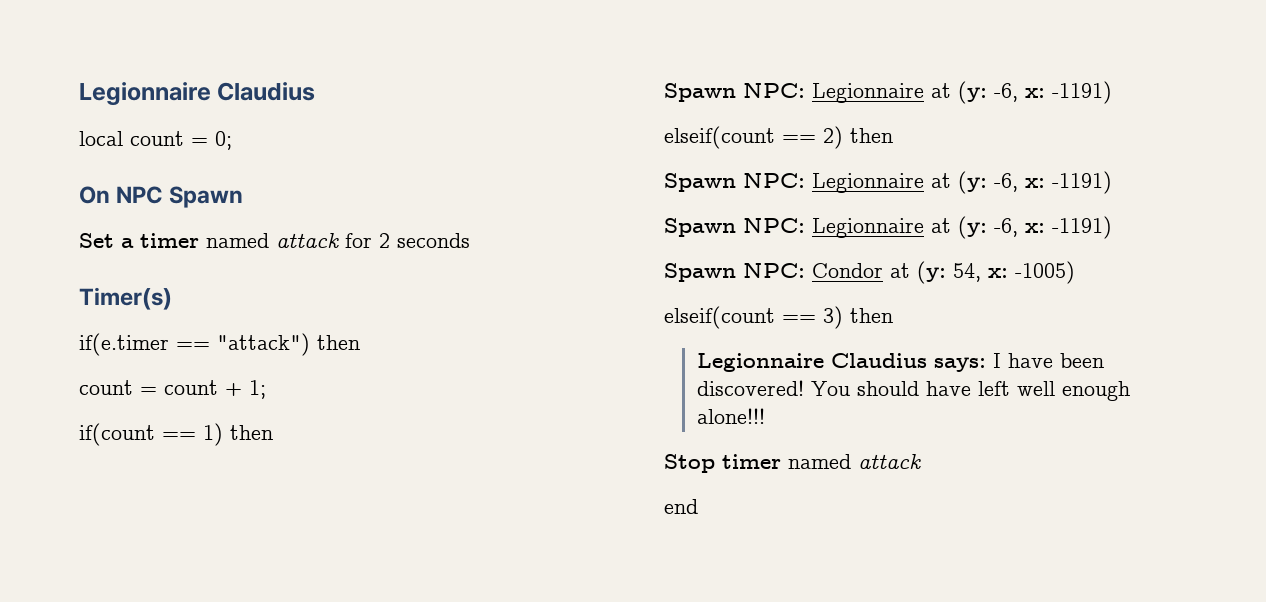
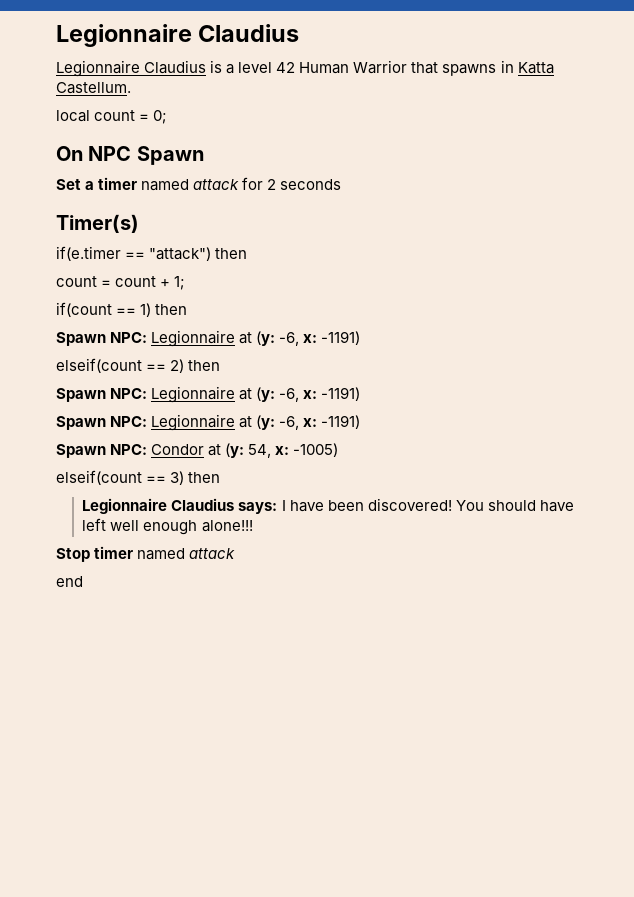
[79,82,316,106] Legionnaire Claudius -> [56,24,300,47] [56,60,554,77] [56,82,131,94] Legionnaire Claudius // Legionnaire Claudius is a level 42 Human Warrior that spawns in Katta Castellum.

